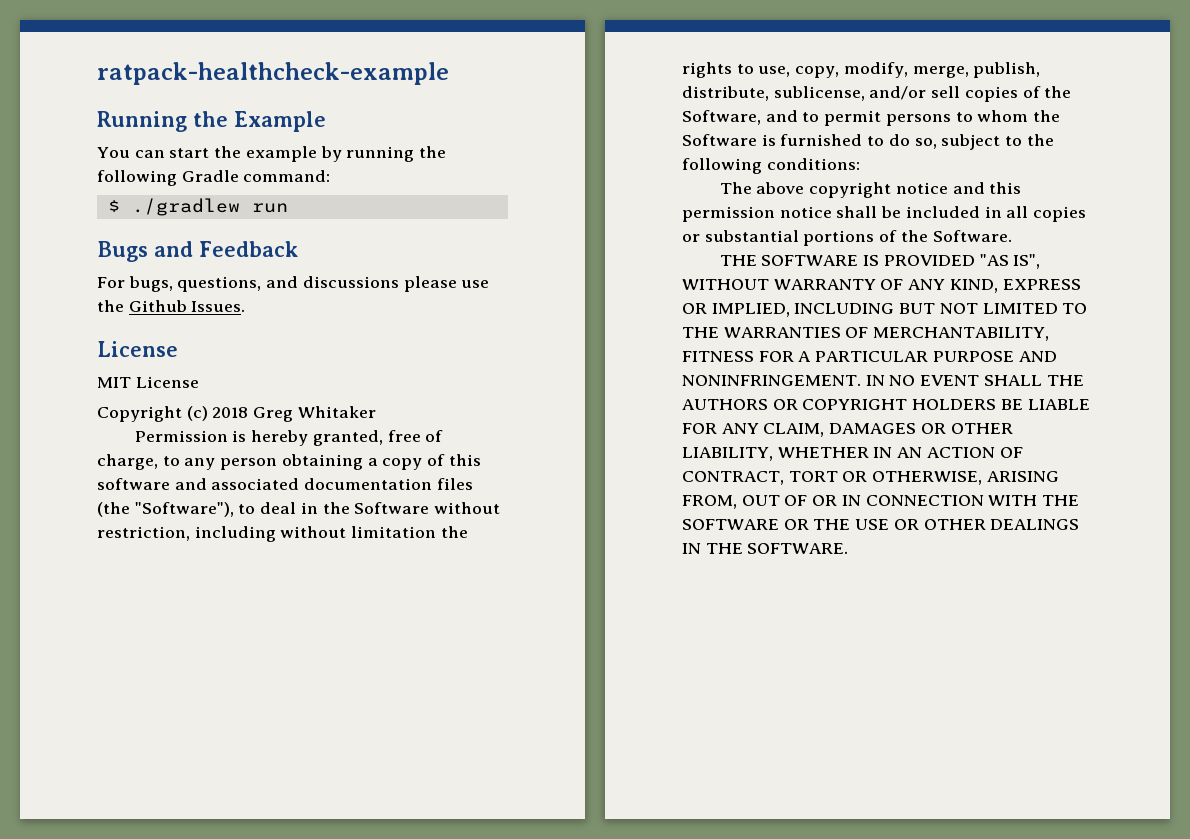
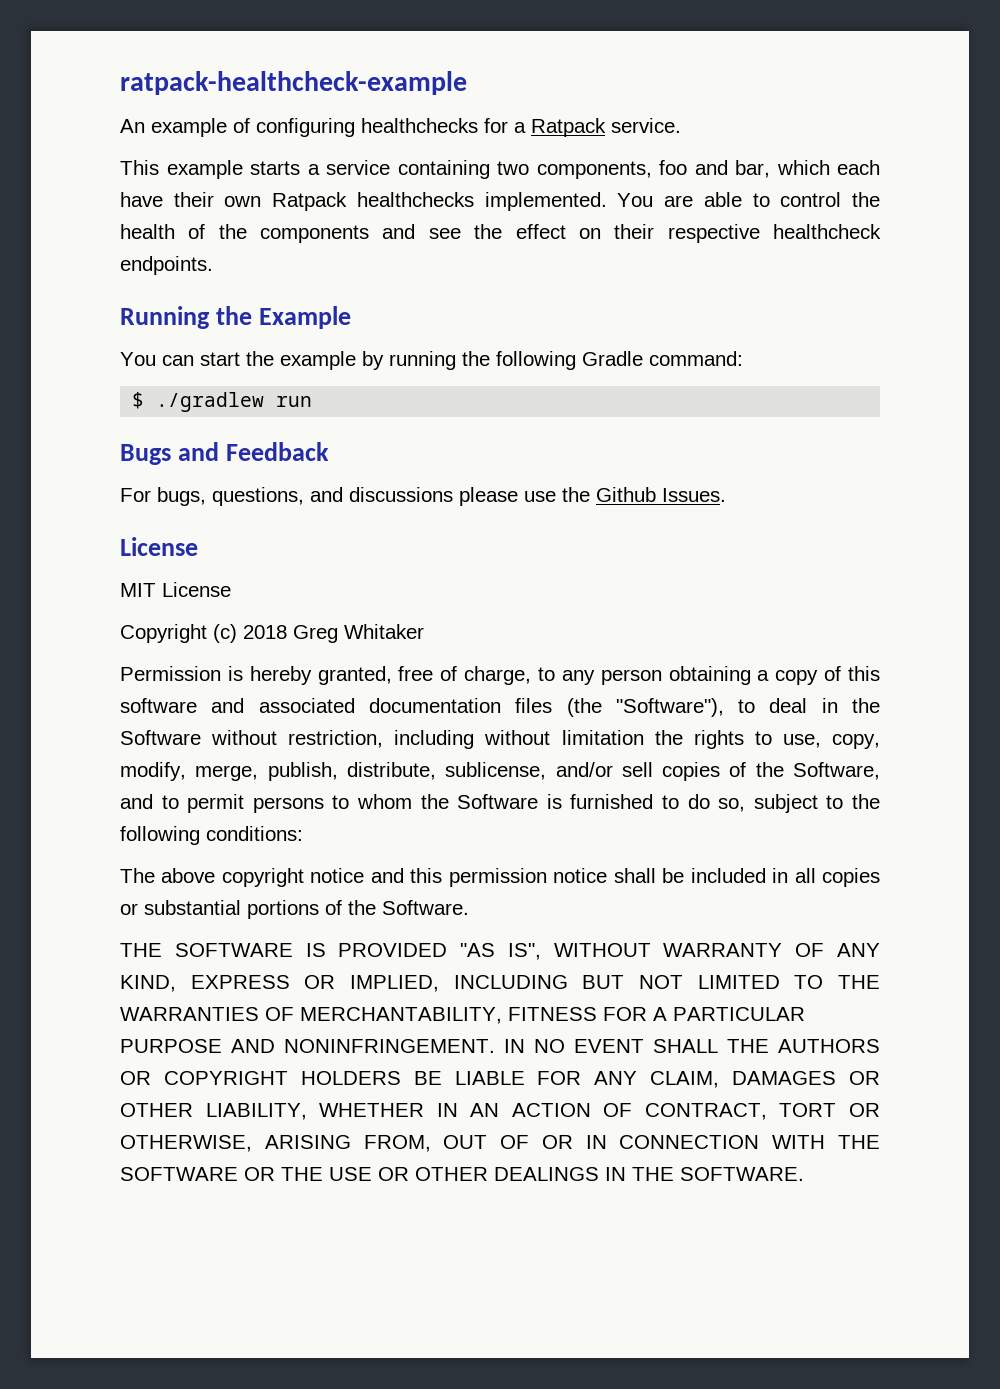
(449, 73) none -> [120,118,681,137] [120,160,880,179] [120,192,881,211] [120,224,881,243] [120,256,213,275] // An example of configuring healthchecks for a Ratpack service. // This example starts a service containing two components, foo and bar, which each have their own Ratpack healthchecks implemented. You are able to control the health of the components and see the effect on their respective healthcheck endpoints.

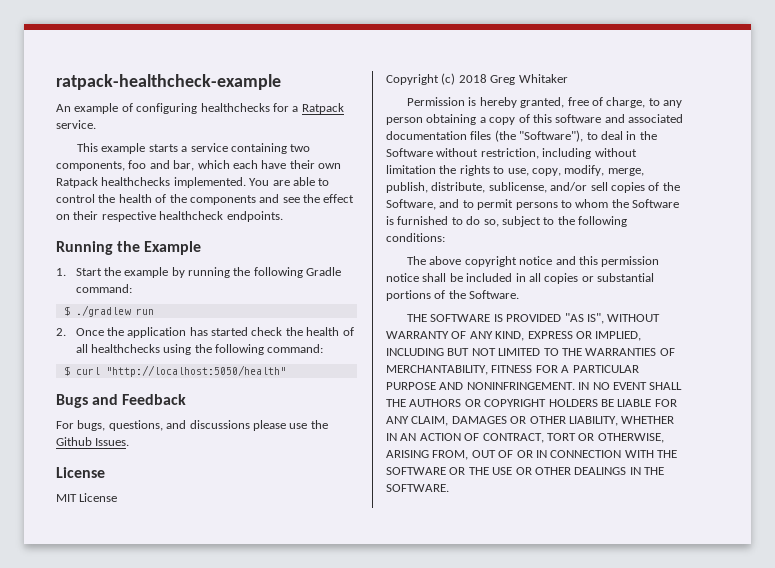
[120,352,240,366] You can start -> [56,268,102,276] 1. Start
(313, 401) none -> [56,327,354,338] [75,344,324,355] [63,365,286,377] // 2. Once the application has started check the health of all healthchecks using the following command: // $ curl "http://localhost:5050/health"

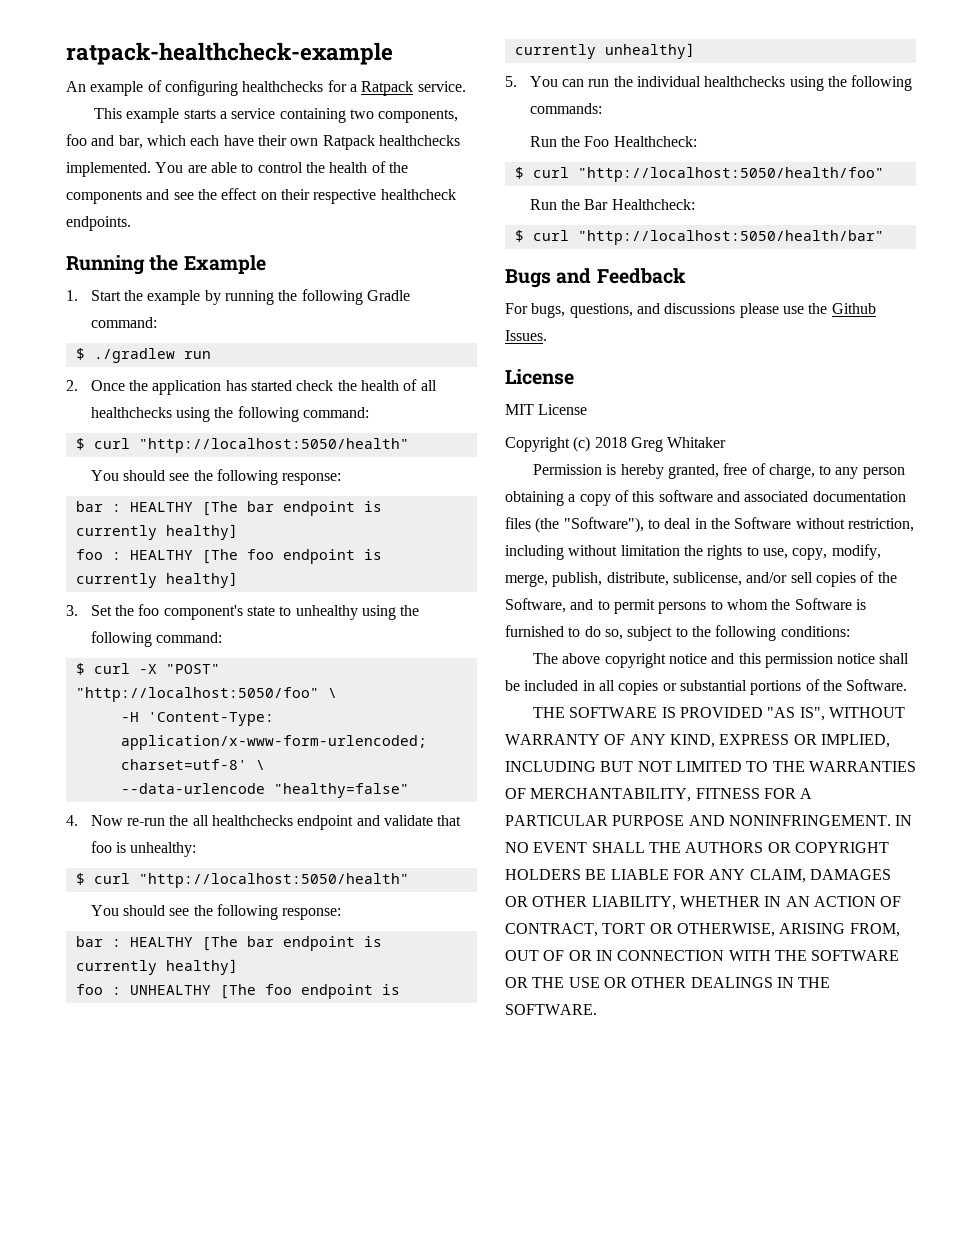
(286, 371) none -> [90,469,342,485] [75,501,382,516] [75,524,238,540] [75,549,382,564] [75,572,238,588] [66,604,420,620] [90,631,223,647] [75,663,220,675] [75,687,337,702] [120,712,274,726] [120,735,427,750] [120,759,265,770] [120,783,409,798] [66,815,462,830] [90,841,197,857] [75,873,409,888] [90,904,342,920] [75,936,382,951] [75,959,238,975] [75,984,400,999] [514,43,695,59] [505,75,913,91] [529,103,602,114] [529,136,697,147] [514,167,884,182] [529,199,695,210] [514,230,884,245] // You should see the following response: // bar : HEALTHY [The bar endpoint is currently healthy] // foo : HEALTHY [The foo endpoint is currently healthy] // 3. Set the foo component's state to unhealthy using the following command: // $ curl -X "POST" "http://localhost:5050/foo" \ // -H 'Content-Type: application/x-www-form-urlencoded; charset=utf-8' \ // --data-urlencode "healthy=false" // 4. Now re-run the all healthchecks endpoint and validate that foo is unhealthy: // $ curl "http://localhost:5050/health" // You should see the following response: // bar : HEALTHY [The bar endpoint is currently healthy] // foo : UNHEALTHY [The foo endpoint is currently unhealthy] // 5. You can run the individual healthchecks using the following commands: // Run the Foo Healthcheck: // $ curl "http://localhost:5050/health/foo" // Run the Bar Healthcheck: // $ curl "http://localhost:5050/health/bar"

